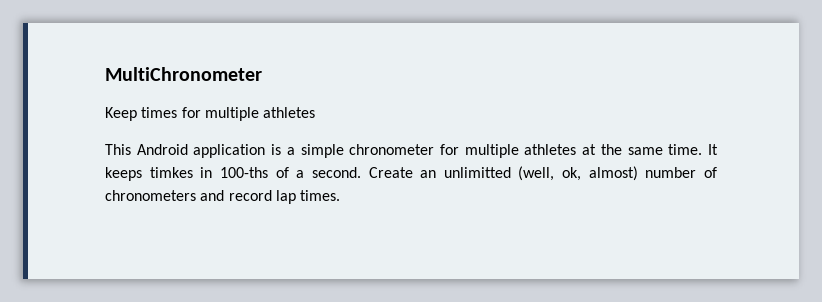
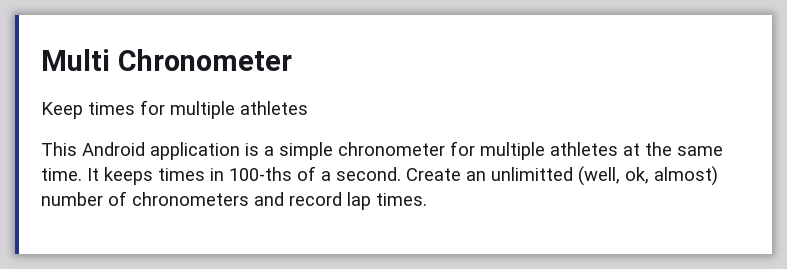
[105,67,262,81] MultiChronometer -> [41,49,292,71] Multi Chronometer
[149,167,193,178] timkes -> [158,168,205,181] times

